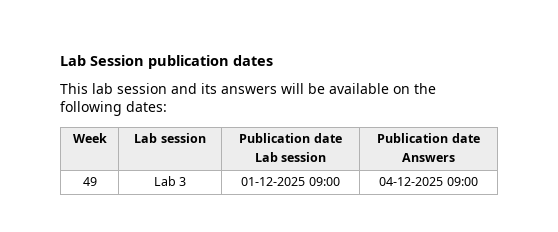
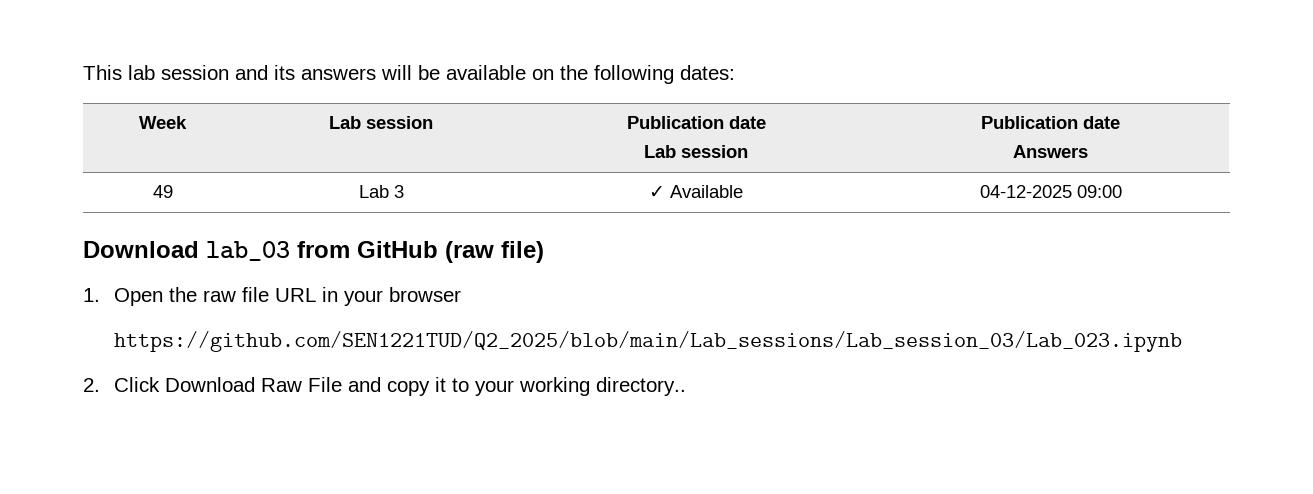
[60,55,273,69] Lab Session publication dates // -> (83, 72) none
[241,177,340,186] 01-12-2025 09:00 -> [648,185,743,198] ✓ Available
(478, 181) none -> [83,241,544,263] [83,287,462,306] [114,331,1183,352] [83,377,687,396] // Download lab_03 from GitHub (raw file) // 1. Open the raw file URL in your browser // https://github.com/SEN1221TUD/Q2_2025/blob/main/Lab_sessions/Lab_session_03/Lab_023.ipynb // 2. Click Download Raw File and copy it to your working directory..

